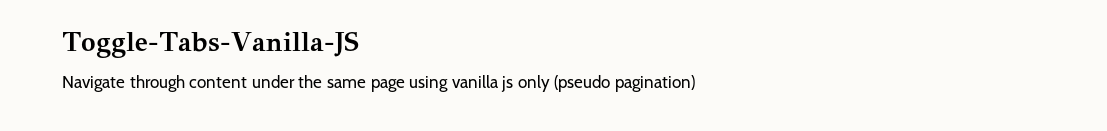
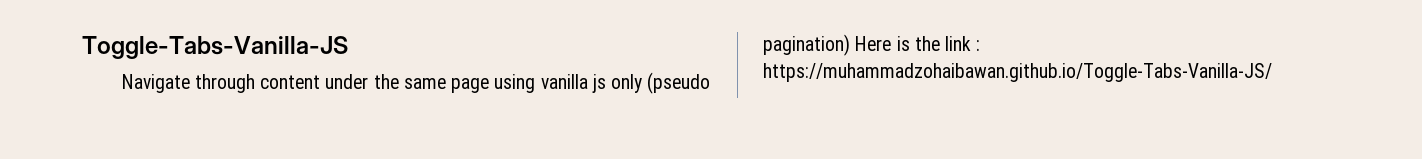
(696, 83) none -> [855,36,981,51] [763,63,1272,82] Here is the link : https://muhammadzohaibawan.github.io/Toggle-Tabs-Vanilla-JS/

